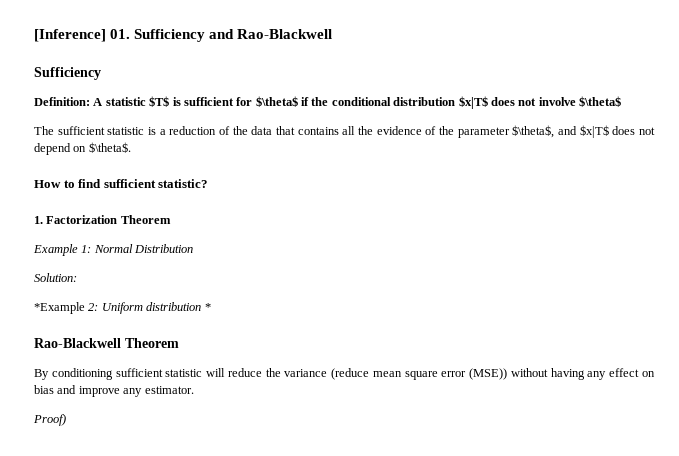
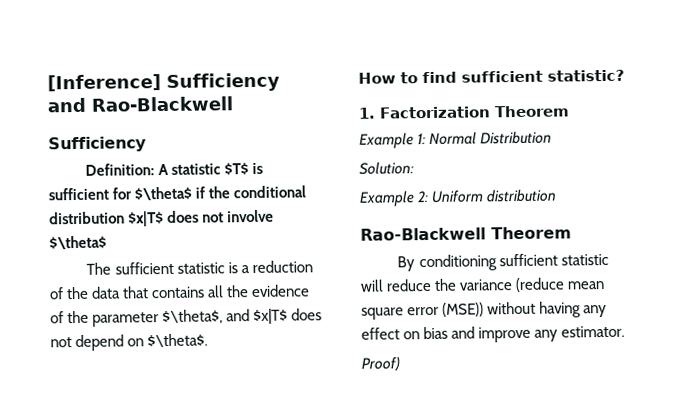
[110,29,131,39] 01. -> (161, 83) none
[34,302,85,314] *Example -> [359,190,415,207] Example
[204,303,211,311] * -> (558, 195) none

